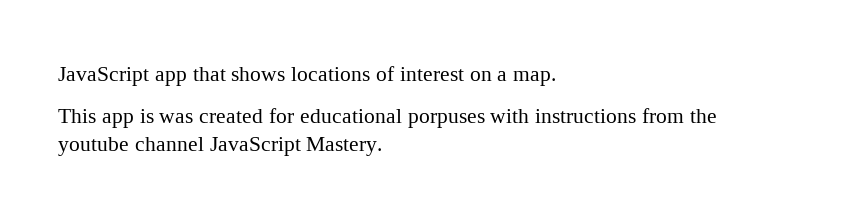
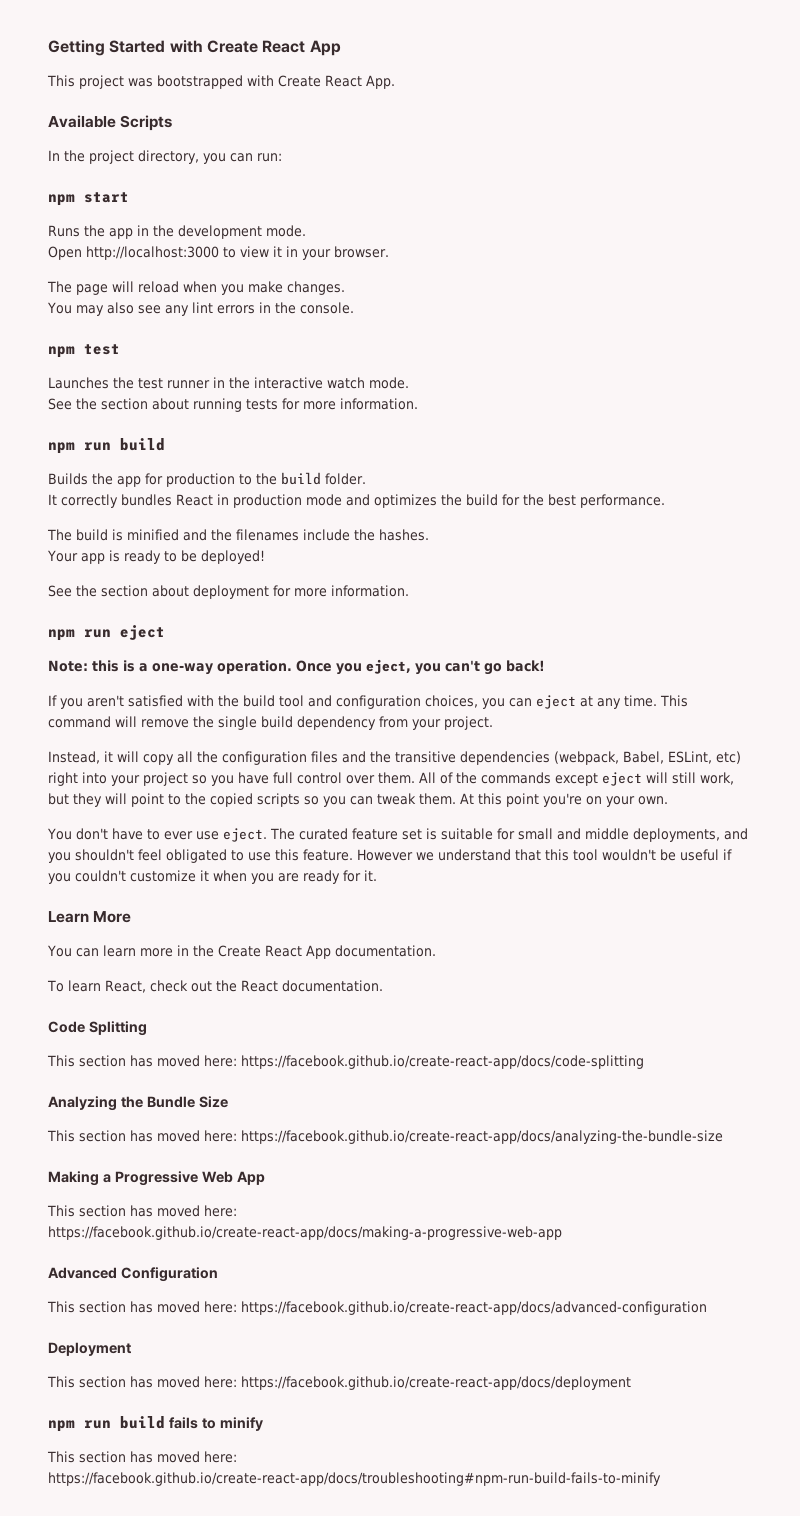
[58,66,557,86] [58,108,717,128] [58,137,383,156] JavaScript app that shows locations of interest on a map. // This app is was created for educational porpuses with instructions from the youtube channel JavaScript Mastery. -> [48,40,341,56] [47,75,395,89] [48,115,173,131] [48,150,282,164] [48,192,129,206] [48,225,306,239] [48,246,389,260] [47,281,345,295] [47,302,354,316] [48,344,120,358] [48,377,409,389] [48,398,418,412] [48,438,165,454] [48,472,366,487] [48,494,665,508] [47,529,429,541] [47,550,265,564] [48,585,409,599] [48,625,165,641] [48,659,545,675] [48,695,688,709] [48,716,493,730] [48,751,741,765] [48,772,734,786] [48,793,668,807] [47,828,748,842] [48,849,732,863] [48,870,377,884] [48,911,132,923] [47,945,436,959] [47,980,383,993] [48,1021,147,1036] [47,1055,644,1069] [48,1096,228,1111] [47,1130,723,1144] [48,1171,265,1186] [47,1205,237,1217] [48,1226,562,1240] [48,1267,218,1282] [47,1301,707,1315] [48,1342,131,1356] [47,1376,631,1390] [48,1416,263,1432] [47,1451,237,1463] [48,1472,661,1486] Getting Started with Create React App // This project was bootstrapped with Create React App. // Available Scripts // In the project directory, you can run: // npm start // Runs the app in the development mode. // Open http://localhost:3000 to view it in your browser. // The page will reload when you make changes. // You may also see any lint errors in the console. // npm test // Launches the test runner in the interactive watch mode. // See the section about running tests for more information. // npm run build // Builds the app for production to the build folder. // It correctly bundles React in production mode and optimizes the build for the best performance. // The build is minified and the filenames include the hashes. // Your app is ready to be deployed! // See the section about deployment for more information. // npm run eject // Note: this is a one-way operation. Once you eject, you can't go back! // If you aren't satisfied with the build tool and configuration choices, you can eject at any time. This command will remove the single build dependency from your project. // Instead, it will copy all the configuration files and the transitive dependencies (webpack, Babel, ESLint, etc) right into your project so you have full control over them. All of the commands except eject will still work, but they will point to the copied scripts so you can tweak them. At this point you're on your own. // You don't have to ever use eject. The curated feature set is suitable for small and middle deployments, and you shouldn't feel obligated to use this feature. However we understand that this tool wouldn't be useful if you couldn't customize it when you are ready for it. // Learn More // You can learn more in the Create React App documentation. // To learn React, check out the React documentation. // Code Splitting // This section has moved here: https://facebook.github.io/create-react-app/docs/code-splitting // Analyzing the Bundle Size // This section has moved here: https://facebook.github.io/create-react-app/docs/analyzing-the-bundle-size // Making a Progressive Web App // This section has moved here: https://facebook.github.io/create-react-app/docs/making-a-progressive-web-app // Advanced Configuration // This section has moved here: https://facebook.github.io/create-react-app/docs/advanced-configuration // Deployment // This section has moved here: https://facebook.github.io/create-react-app/docs/deployment // npm run build fails to minify // This section has moved here: https://facebook.github.io/create-react-app/docs/troubleshooting#npm-run-build-fails-to-minify

